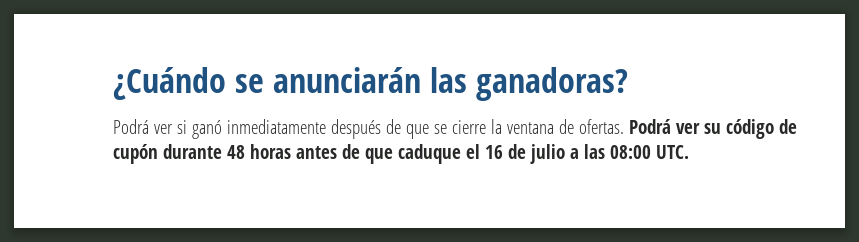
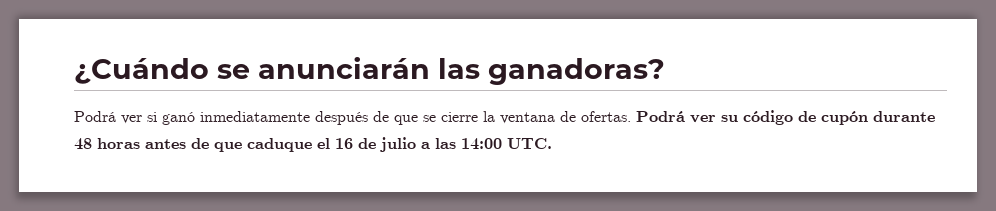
[609,145,651,159] 08:00 -> [461,138,502,150] 14:00

